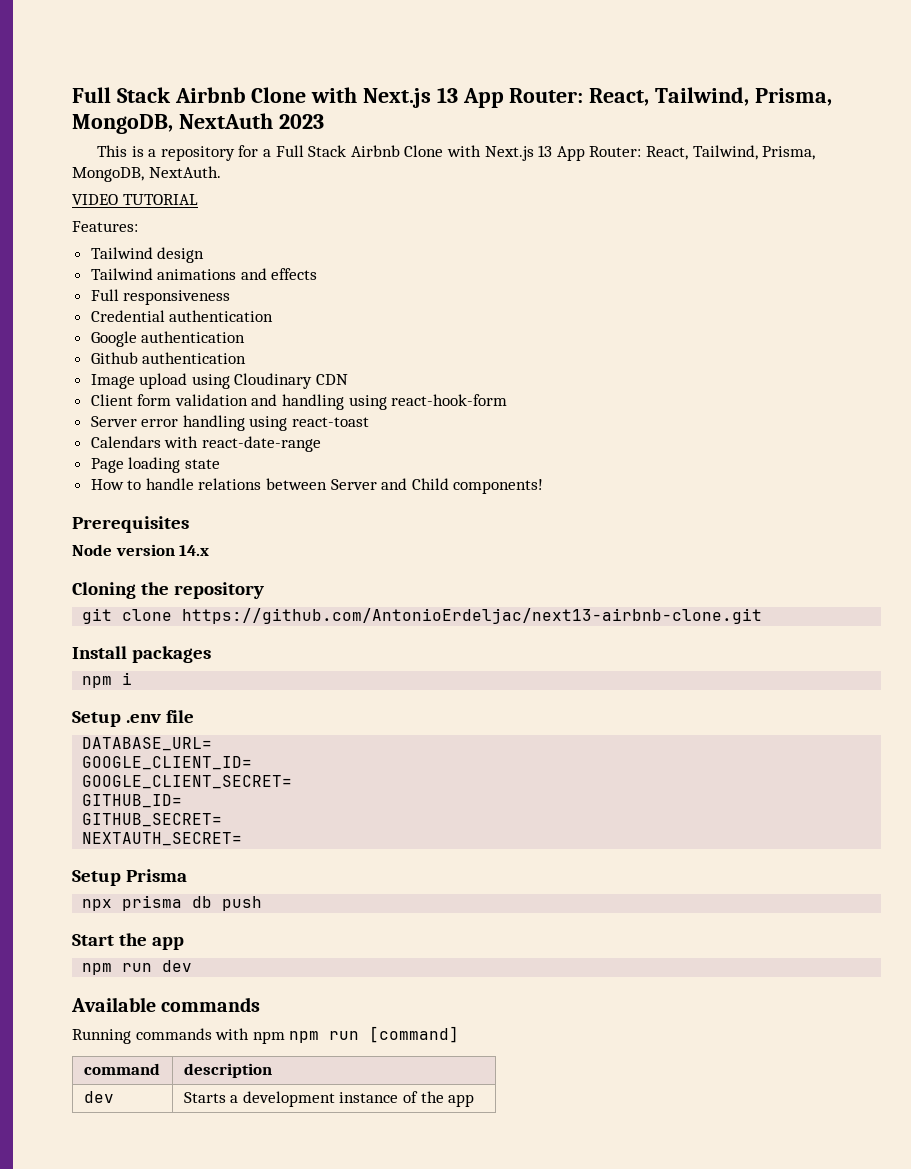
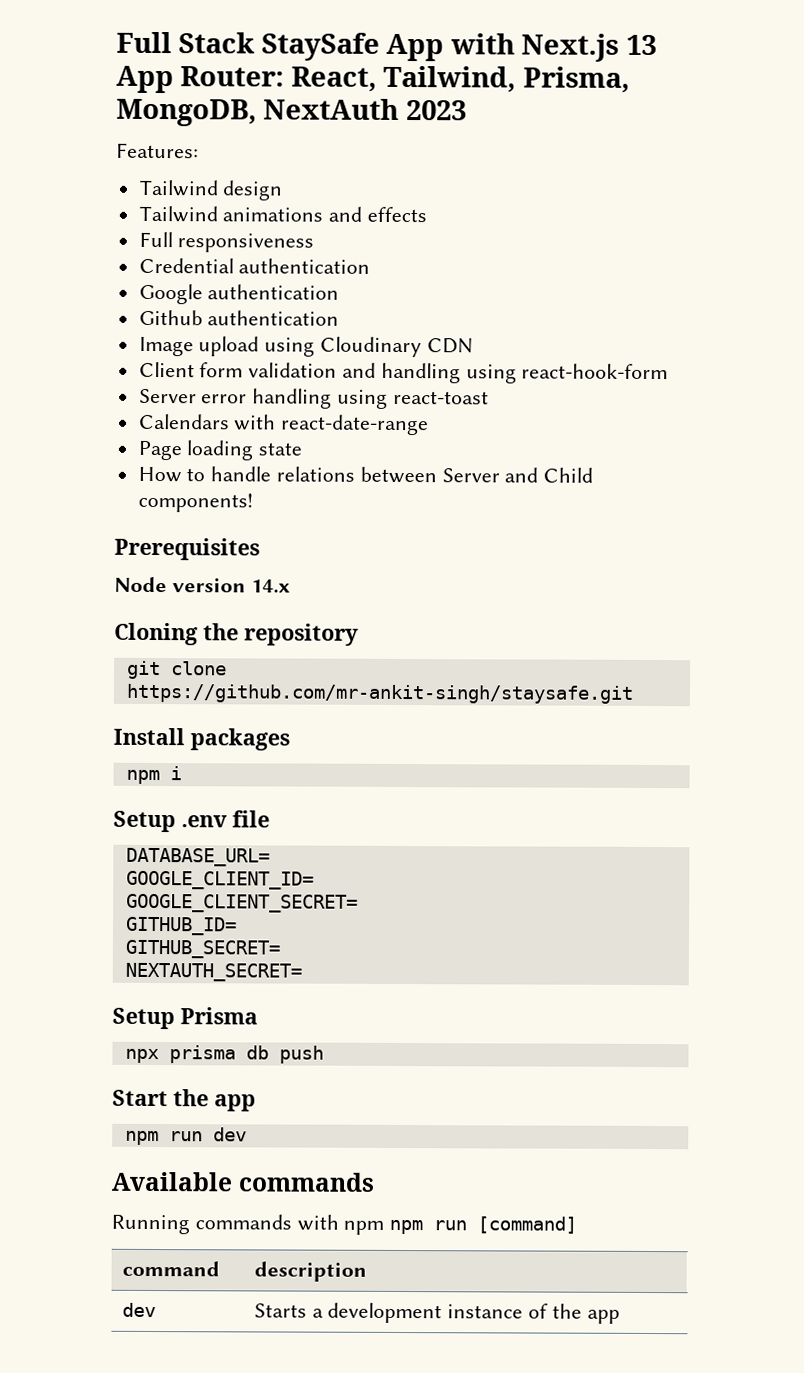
[72,87,307,103] Full Stack Airbnb Clone -> [116,31,445,62] Full Stack StaySafe App
[97,145,816,161] [72,166,221,182] [72,194,198,205] // This is a repository for a Full Stack Airbnb Clone with Next.js 13 App Router: React, Tailwind, Prisma, MongoDB, NextAuth. // VIDEO TUTORIAL -> (467, 110) none
[182,608,763,624] https://github.com/AntonioErdeljac/next13-airbnb-clone.git -> [125,683,634,704] https://github.com/mr-ankit-singh/staysafe.git

